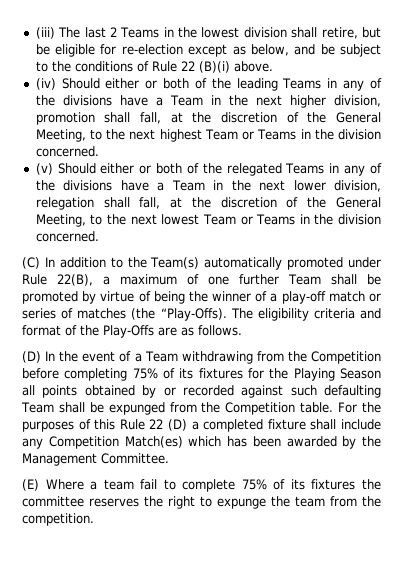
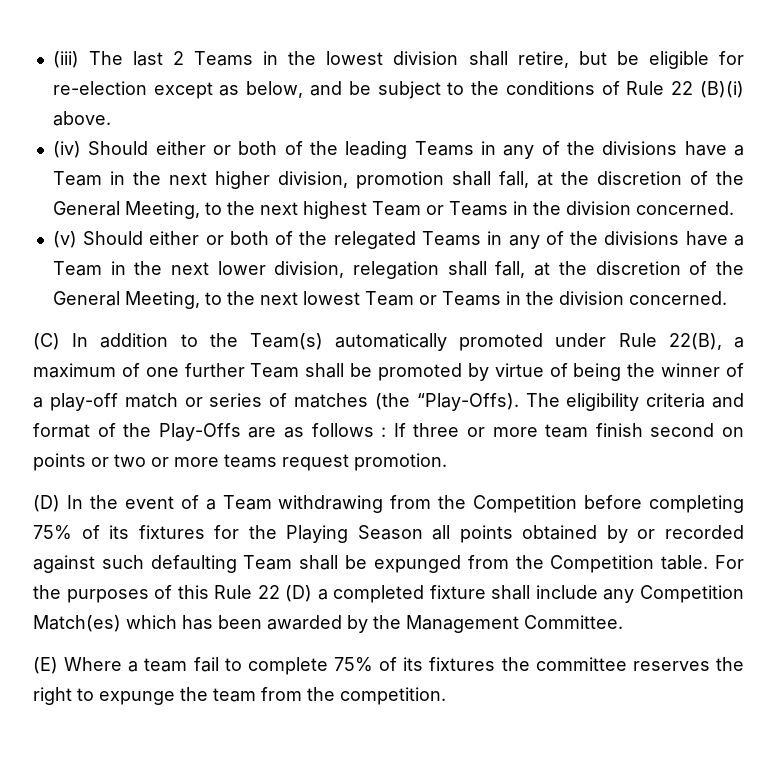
[198,325,242,336] follows. -> [311,423,745,438] [33,453,447,471] follows : If three or more team finish second on points or two or more teams request promotion.

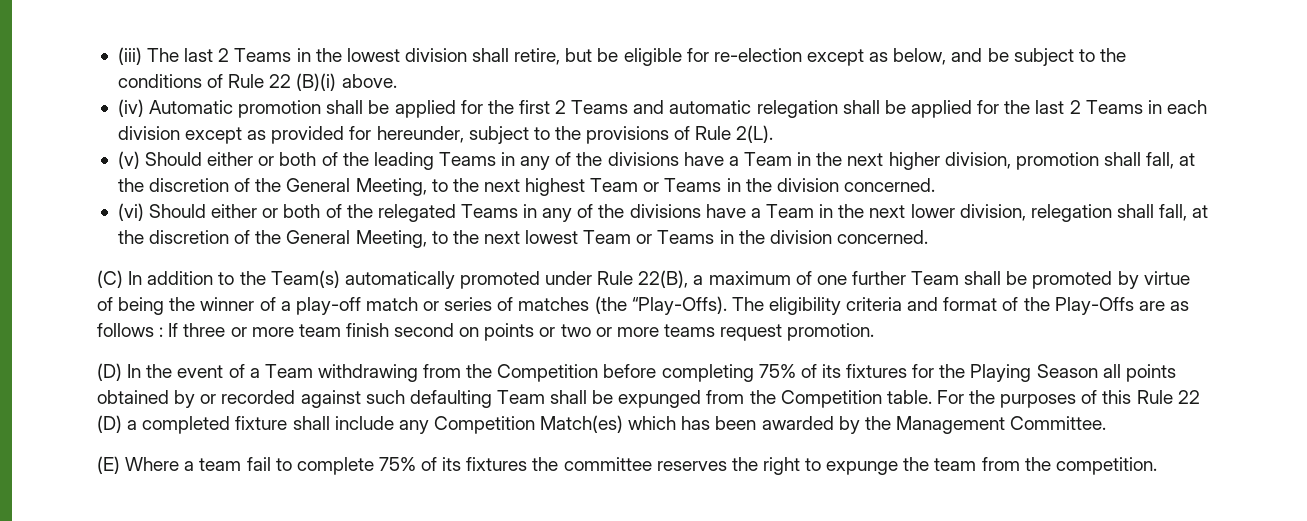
(81, 149) none -> [149,100,1207,118] [117,125,774,144] [117,151,140,169] Automatic promotion shall be applied for the first 2 Teams and automatic relegation shall be applied for the last 2 Teams in each division except as provided for hereunder, subject to the provisions of Rule 2(L). // (v)
[52,231,77,248] (v) -> [117,203,144,221] (vi)

